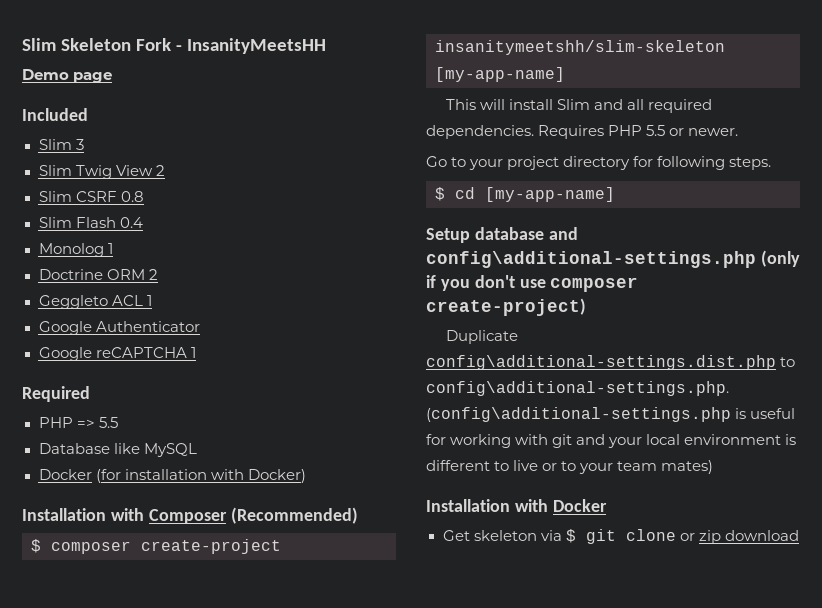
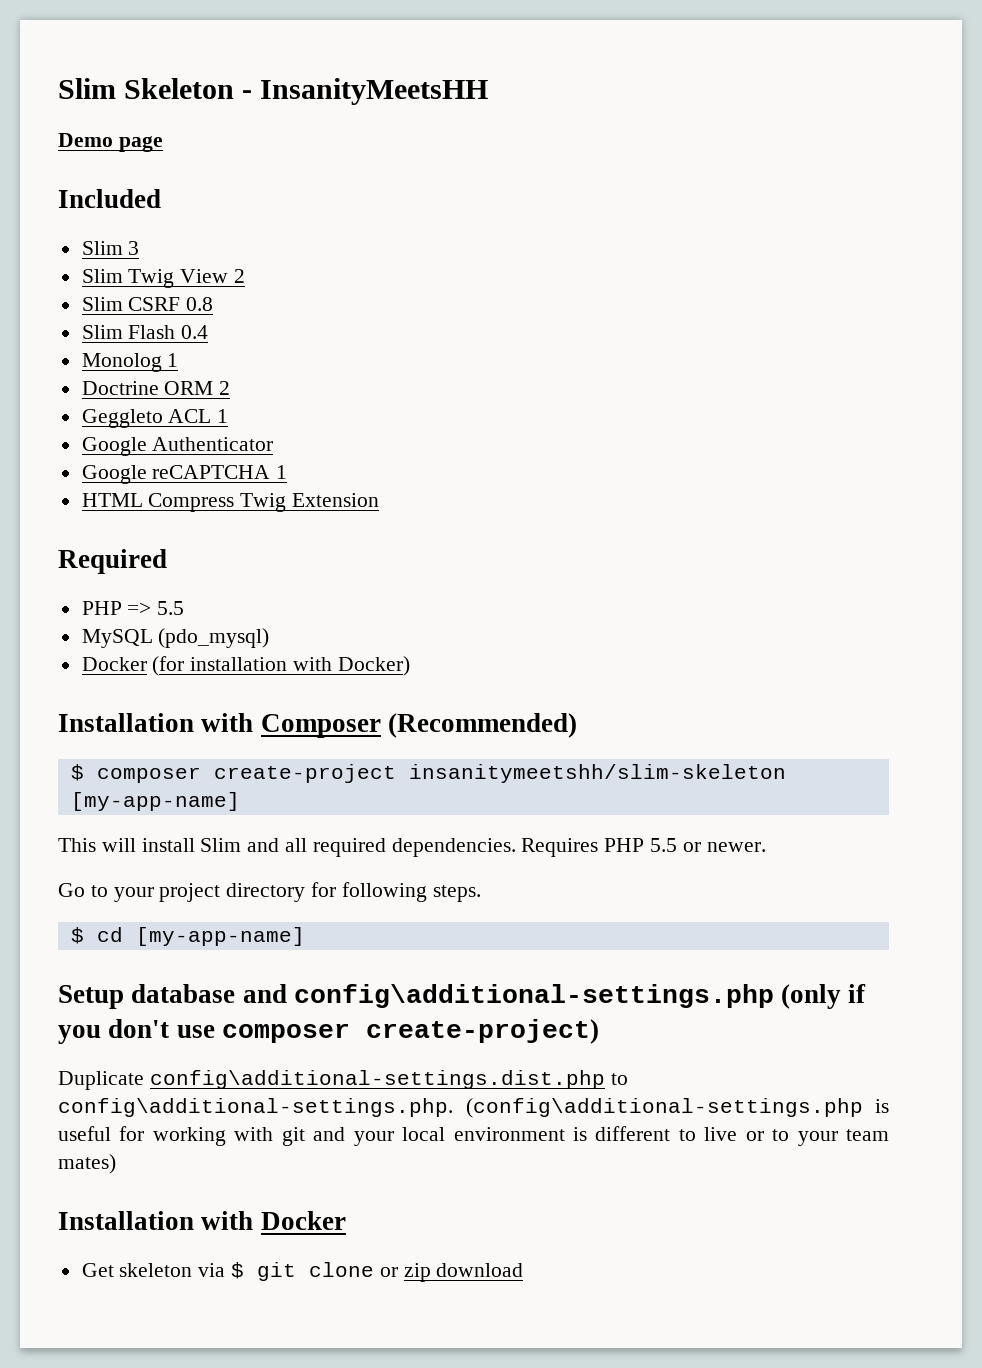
[135,38,171,51] Fork -> (235, 88) none
(196, 352) none -> [81,493,380,512] // HTML Compress Twig Extension
[38,443,140,454] Database like -> (185, 608) none
(197, 450) none -> [158,628,270,648] (pdo_mysql)

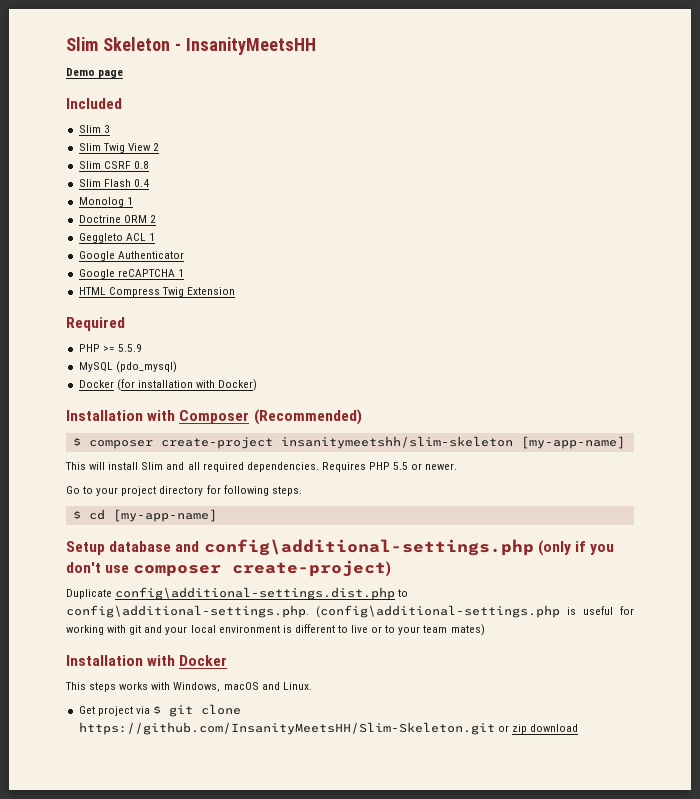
[127,601,185,615] => 5.5 -> [102,344,142,352] >= 5.5.9
(346, 1220) none -> [65,682,312,692] // This steps works with Windows, macOS and Linux.
[119,1263,193,1277] skeleton -> [97,706,133,716] project
(375, 1269) none -> [78,722,495,735] https://github.com/InsanityMeetsHH/Slim-Skeleton.git

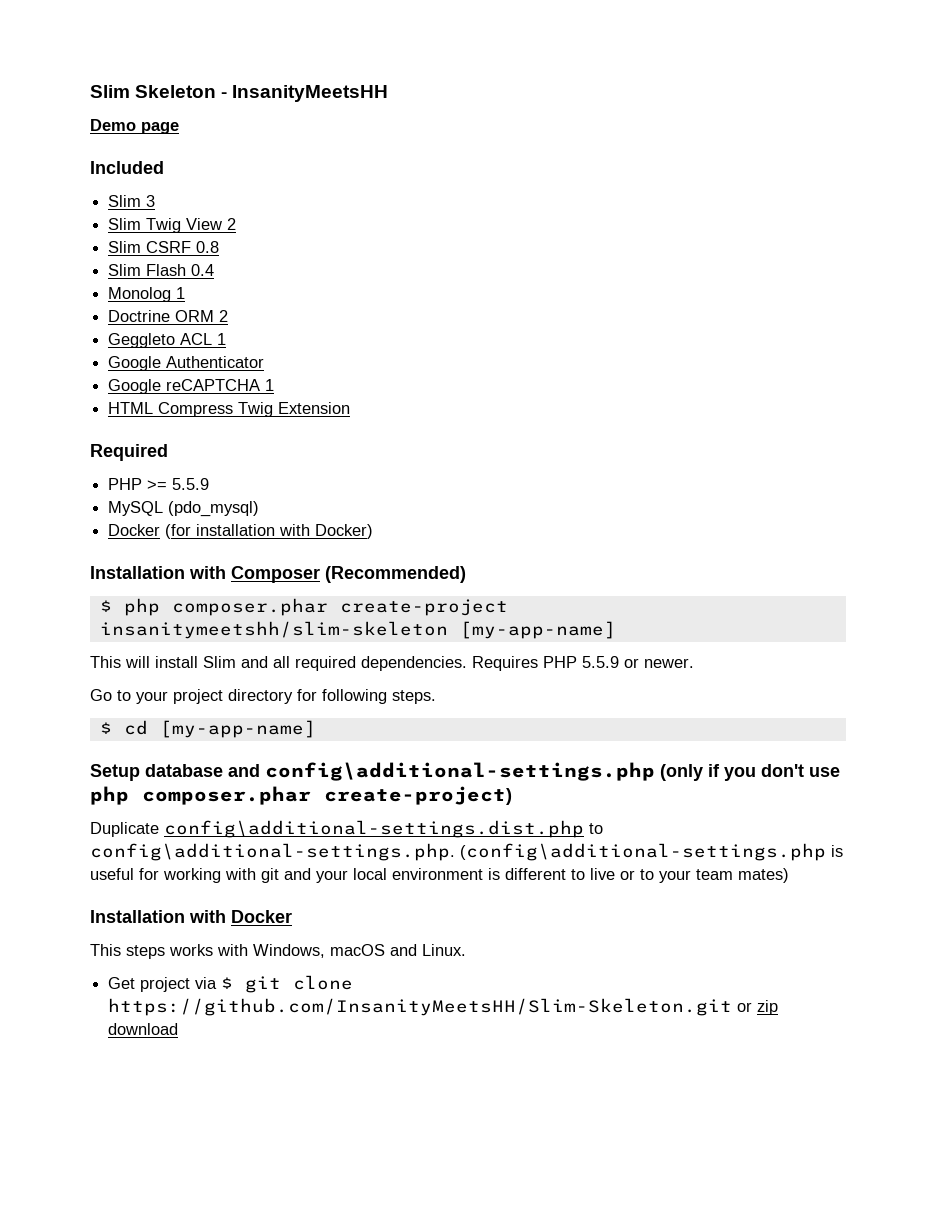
[88,440,153,449] composer -> [123,598,328,616] php composer.phar
[393,462,409,470] 5.5 -> [582,656,619,668] 5.5.9
[133,565,222,577] composer -> [90,786,311,805] php composer.phar

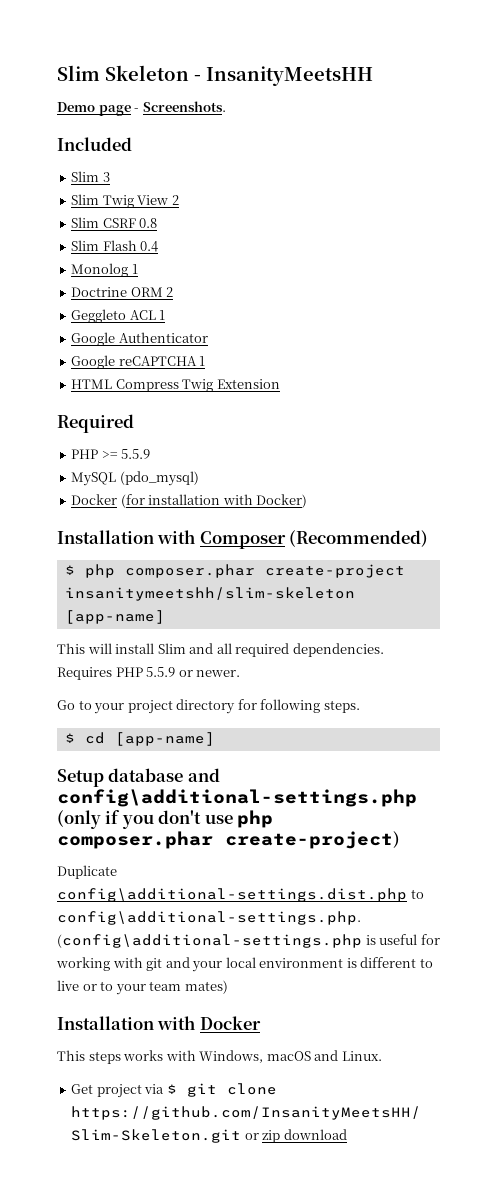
(179, 128) none -> [134,101,226,112] - Screenshots.
[459,621,616,639] [my-app-name] -> [64,610,165,624] [app-name]
[159,720,316,738] [my-app-name] -> [114,732,215,746] [app-name]

